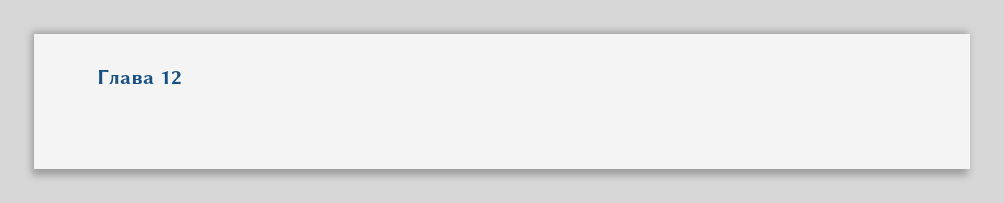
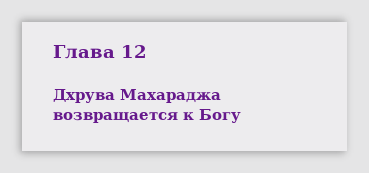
(182, 78) none -> [53,89,221,103] [53,109,241,123] // Дхрува Махараджа возвращается к Богу

